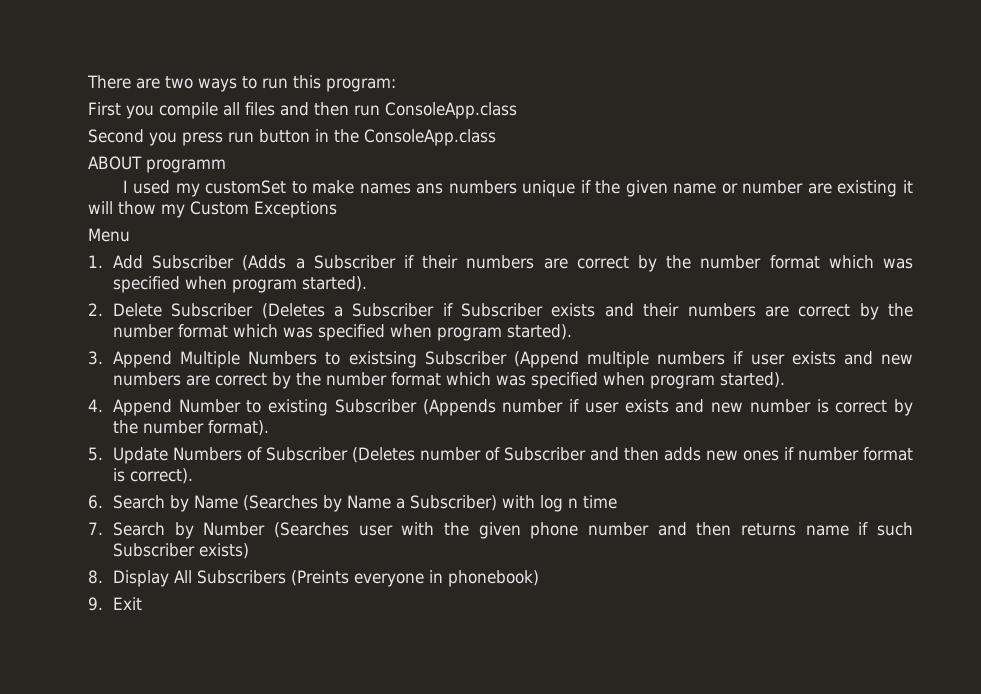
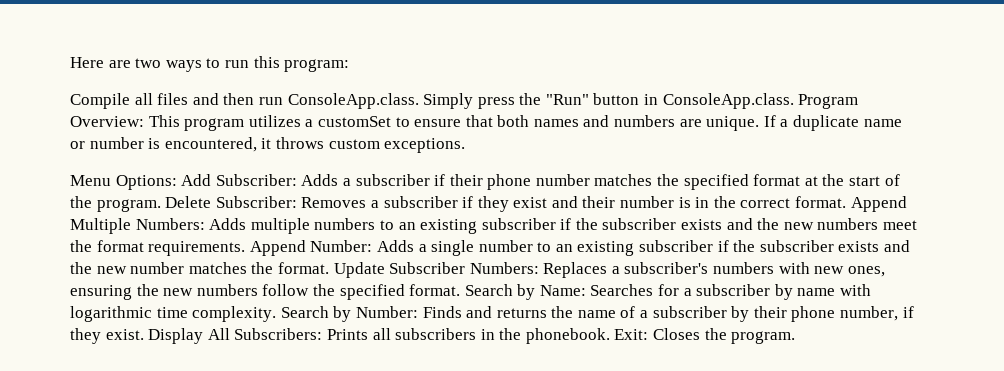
[87,75,131,89] There -> [70,57,104,68] Here
[88,102,218,119] First you compile -> [70,93,130,109] Compile
[384,102,517,119] [88,129,496,146] [88,156,226,173] [122,180,913,197] [88,201,337,218] [88,228,130,242] [88,255,913,272] [112,276,367,293] [88,303,914,320] [112,324,572,341] [88,351,913,368] [112,372,785,389] [88,399,913,416] [112,420,269,436] [88,447,913,464] [112,468,193,484] [88,495,578,512] ConsoleApp.class // Second you press run button in the ConsoleApp.class // ABOUT programm // I used my customSet to make names ans numbers unique if the given name or number are existing it will thow my Custom Exceptions // Menu // 1. Add Subscriber (Adds a Subscriber if their numbers are correct by the number format which was specified when program started). // 2. Delete Subscriber (Deletes a Subscriber if Subscriber exists and their numbers are correct by the number format which was specified when program started). // 3. Append Multiple Numbers to existsing Subscriber (Append multiple numbers if user exists and new numbers are correct by the number format which was specified when program started). // 4. Append Number to existing Subscriber (Appends number if user exists and new number is correct by the number format). // 5. Update Numbers of Subscriber (Deletes number of Subscriber and then adds new ones if number format is correct). // 6. Search by Name (Searches by Name a Subscriber) with log n -> [287,93,859,109] [70,115,902,131] [70,137,466,153] [70,174,900,190] [70,196,907,212] [70,218,918,234] [70,240,911,256] [70,262,885,278] [70,284,872,300] [70,306,152,322] ConsoleApp.class. Simply press the "Run" button in ConsoleApp.class. Program Overview: This program utilizes a customSet to ensure that both names and numbers are unique. If a duplicate name or number is encountered, it throws custom exceptions. // Menu Options: Add Subscriber: Adds a subscriber if their phone number matches the specified format at the start of the program. Delete Subscriber: Removes a subscriber if they exist and their number is in the correct format. Append Multiple Numbers: Adds multiple numbers to an existing subscriber if the subscriber exists and the new numbers meet the format requirements. Append Number: Adds a single number to an existing subscriber if the subscriber exists and the new number matches the format. Update Subscriber Numbers: Replaces a subscriber's numbers with new ones, ensuring the new numbers follow the specified format. Search by Name: Searches for a subscriber by name with logarithmic
[88,522,914,539] [112,543,249,559] [88,570,539,587] [88,597,142,611] // 7. Search by Number (Searches user with the given phone number and then returns name if such Subscriber exists) // 8. Display All Subscribers (Preints everyone in phonebook) // 9. Exit -> [192,306,914,322] [70,328,796,344] complexity. Search by Number: Finds and returns the name of a subscriber by their phone number, if they exist. Display All Subscribers: Prints all subscribers in the phonebook. Exit: Closes the program.

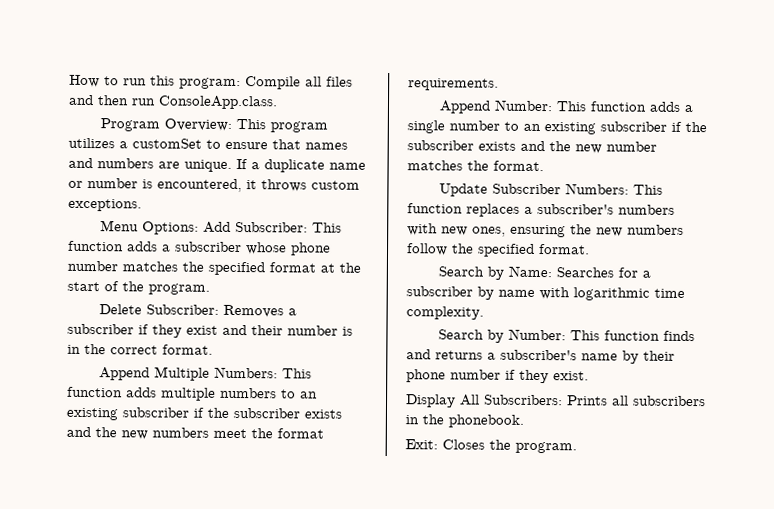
[70,57,202,72] Here are two ways -> [69,74,100,88] How
(350, 65) // -> (241, 83) none
[423,93,794,109] Simply press the "Run" button in ConsoleApp.class. -> (278, 102) //
[497,115,530,127] both -> (301, 144) none
[301,174,483,186] Adds a subscriber if their -> [312,222,343,233] [68,240,287,255] This function adds a subscriber whose
(161, 205) none -> (210, 289) //
(847, 202) none -> (213, 349) //
[209,218,247,230] Adds -> [282,368,313,379] [67,386,157,398] This function adds
(246, 248) none -> (499, 84) //
[376,240,414,252] Adds -> [556,101,682,112] This function adds
(329, 268) none -> (544, 166) //
[543,262,608,278] Replaces -> [633,184,664,195] [407,203,520,217] This function replaces
(461, 290) none -> (590, 249) //
(277, 314) none -> (484, 313) //
[422,306,727,318] Finds and returns the name of a subscriber -> [570,330,696,342] [406,349,618,361] This function finds and returns a subscriber's name
[840,306,899,321] number, -> [450,369,501,380] number
(144, 334) none -> (589, 376) //
(610, 336) none -> (524, 421) //

